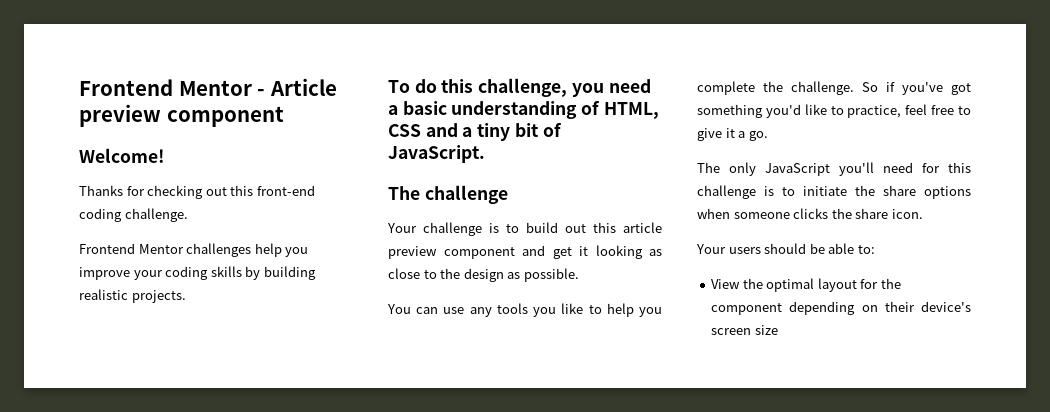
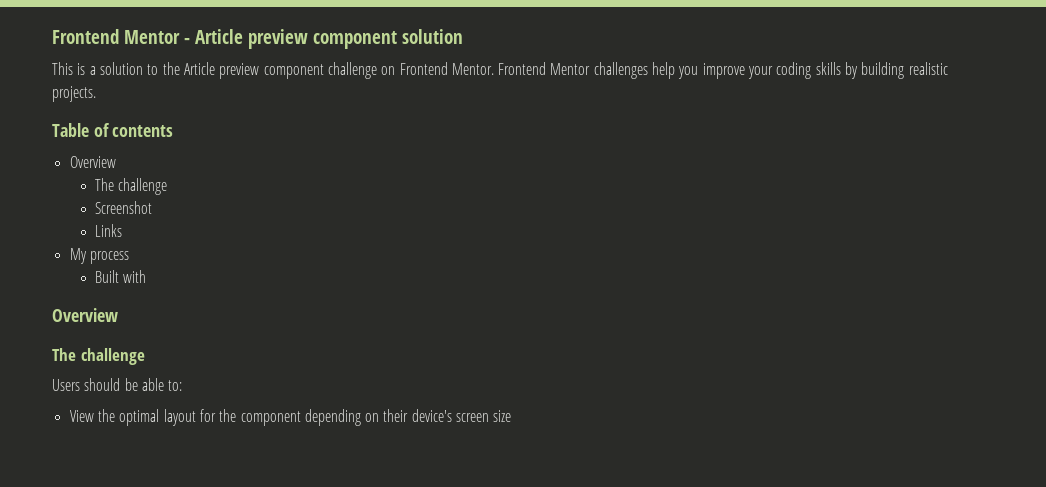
[79,148,164,163] [79,185,315,199] [79,208,188,222] // Welcome! // Thanks for checking out this front-end coding challenge. // -> [402,29,463,44] [52,62,494,79] solution // This is a solution to the Article preview component challenge on Frontend Mentor.
[388,78,651,97] [388,100,659,119] [388,122,562,141] [388,145,485,163] [388,185,508,204] [387,222,662,236] [388,245,662,259] [388,268,579,282] [387,303,662,317] [697,81,971,95] [697,104,971,118] [697,128,768,141] [697,162,971,176] [697,185,971,199] [697,208,923,219] [696,244,761,254] To do this challenge, you need a basic understanding of HTML, CSS and a tiny bit of JavaScript. // The challenge // Your challenge is to build out this article preview component and get it looking as close to the design as possible. // You can use any tools you like to help you complete the challenge. So if you've got something you'd like to practice, feel free to give it a go. // The only JavaScript you'll need for this challenge is to initiate the share options when someone clicks the share icon. // Your users -> [52,123,174,137] [69,156,116,168] [95,178,168,195] [95,201,153,214] [95,224,123,237] [69,248,129,264] [95,270,147,283] [52,308,118,322] [52,348,145,365] [52,379,80,391] Table of contents // Overview // The challenge // Screenshot // Links // My process // Built with // Overview // The challenge // Users

